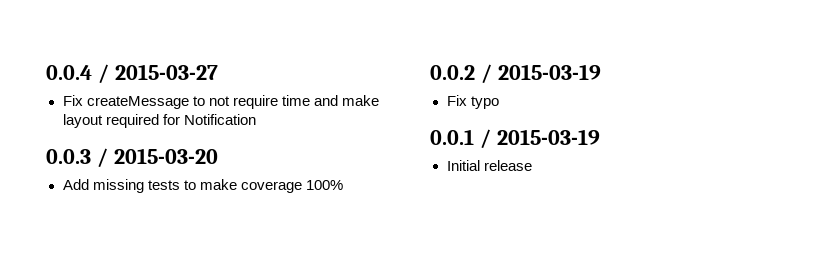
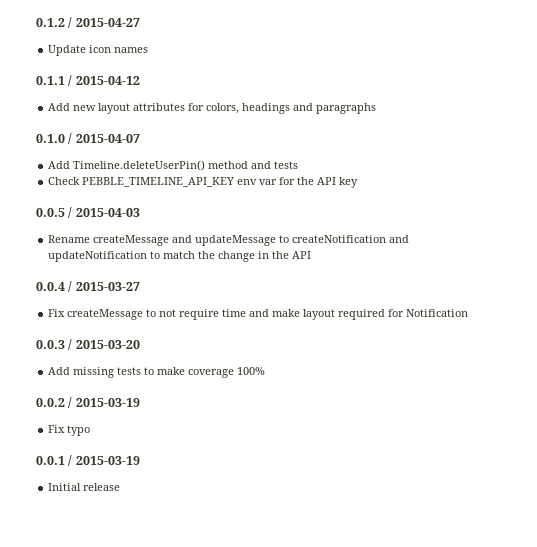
(46, 72) none -> [36,17,140,28] [48,45,149,56] [36,75,140,86] [48,103,377,114] [36,133,140,144] [48,160,299,171] [48,177,359,188] [36,207,140,218] [48,235,410,246] [48,251,312,262] 0.1.2 / 2015-04-27 // Update icon names // 0.1.1 / 2015-04-12 // Add new layout attributes for colors, headings and paragraphs // 0.1.0 / 2015-04-07 // Add Timeline.deleteUserPin() method and tests // Check PEBBLE_TIMELINE_API_KEY env var for the API key // 0.0.5 / 2015-04-03 // Rename createMessage and updateMessage to createNotification and updateNotification to match the change in the API //

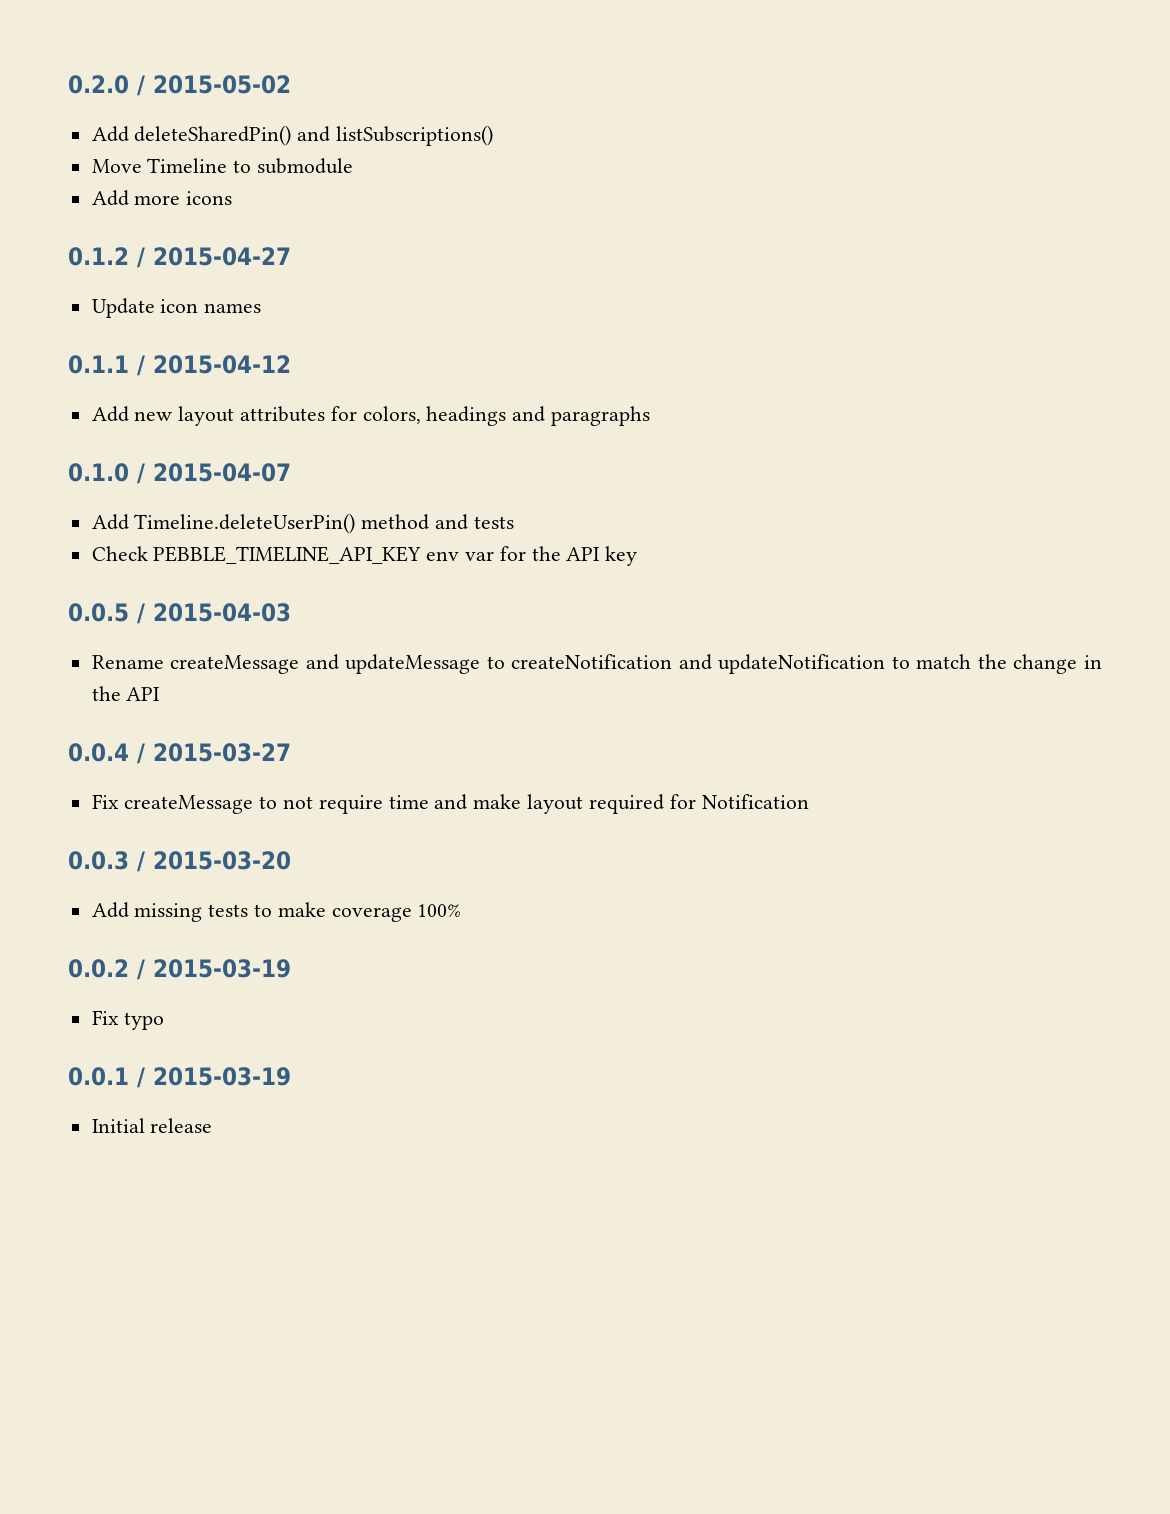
(36, 22) none -> [68,75,291,96] [91,125,494,146] [91,158,354,174] [91,190,233,206] 0.2.0 / 2015-05-02 // Add deleteSharedPin() and listSubscriptions() // Move Timeline to submodule // Add more icons //

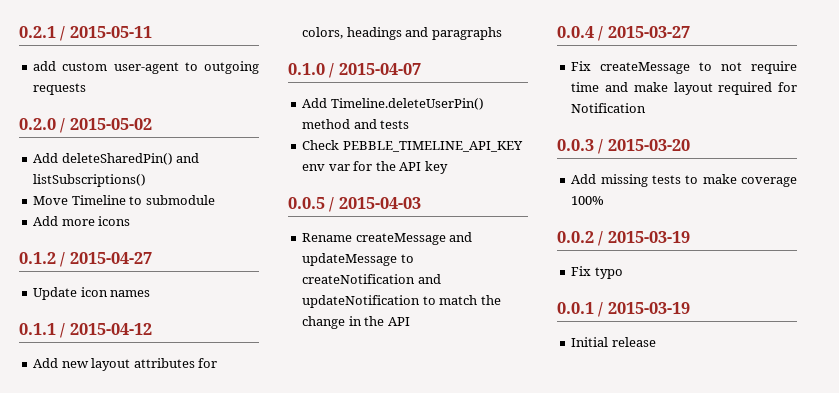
(68, 84) none -> [19,26,152,41] [33,61,259,74] [33,83,87,95] 0.2.1 / 2015-05-11 // add custom user-agent to outgoing requests //

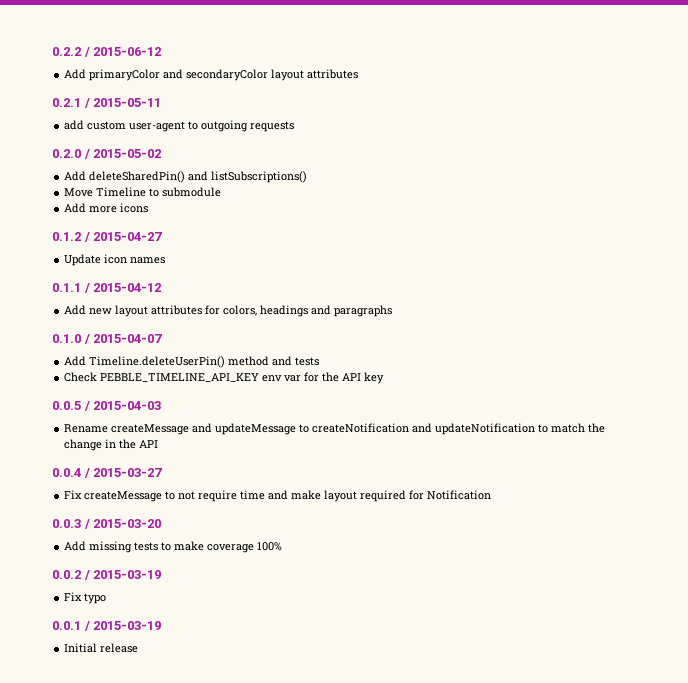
(19, 32) none -> [52,47,162,57] [64,69,359,81] 0.2.2 / 2015-06-12 // Add primaryColor and secondaryColor layout attributes //

